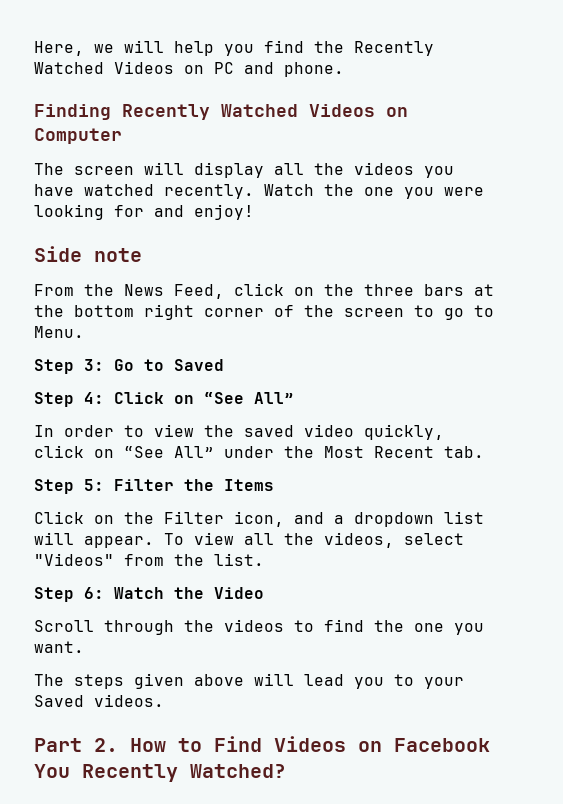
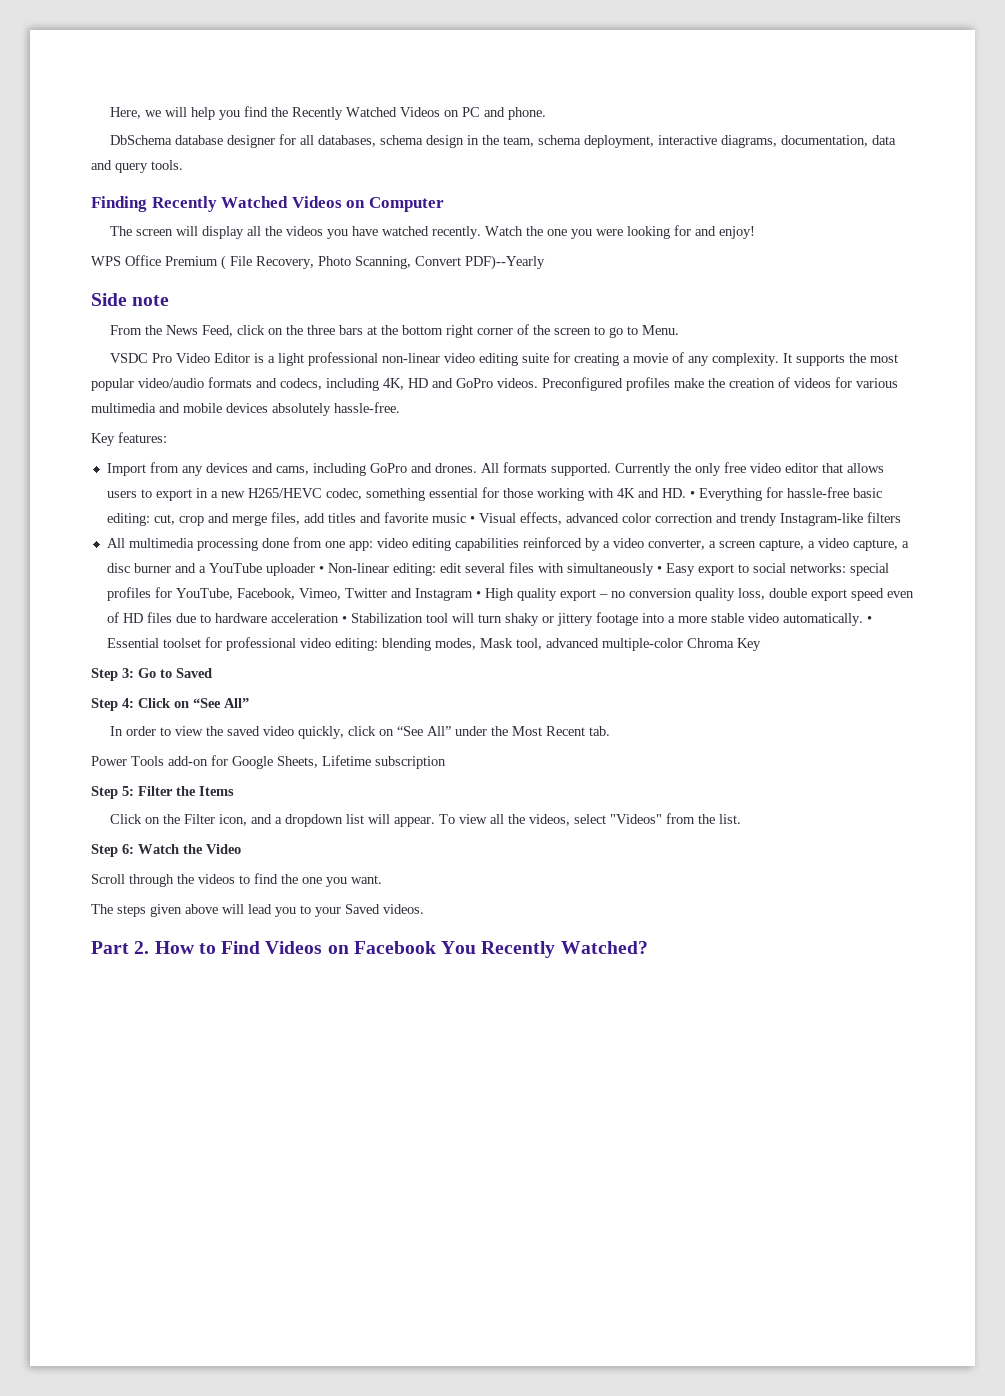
(344, 69) none -> [109,134,896,148] [91,160,183,173] // DbSchema database designer for all databases, schema design in the team, schema deployment, interactive diagrams, documentation, data and query tools.
(254, 212) none -> [91,255,545,270] // WPS Office Premium ( File Recovery, Photo Scanning, Convert PDF)--Yearly
(84, 332) none -> [109,352,898,366] [91,377,898,391] [91,402,400,416] [91,432,167,446] [106,462,884,476] [106,487,882,501] [106,512,901,526] [106,537,909,551] [106,562,889,576] [106,587,914,601] [106,612,872,626] [106,637,761,651] // VSDC Pro Video Editor is a light professional non-linear video editing suite for creating a movie of any complexity. It supports the most popular video/audio formats and codecs, including 4K, HD and GoPro videos. Preconfigured profiles make the creation of videos for various multimedia and mobile devices absolutely hassle-free. // Key features: // Import from any devices and cams, including GoPro and drones. All formats supported. Сurrently the only free video editor that allows users to export in a new H265/HEVC codec, something essential for those working with 4K and HD. • Everything for hassle-free basic editing: cut, crop and merge files, add titles and favorite music • Visual effects, advanced color correction and trendy Instagram-like filters // All multimedia processing done from one app: video editing capabilities reinforced by a video converter, a screen capture, a video capture, a disc burner and a YouTube uploader • Non-linear editing: edit several files with simultaneously • Easy export to social networks: special profiles for YouTube, Facebook, Vimeo, Twitter and Instagram • High quality export – no conversion quality loss, double export speed even of HD files due to hardware acceleration • Stabilization tool will turn shaky or jittery footage into a more stable video automatically. • Essential toolset for professional video editing: blending modes, Mask tool, advanced multiple-color Chroma Key
(484, 452) none -> [91,755,446,769] // Power Tools add-on for Google Sheets, Lifetime subscription

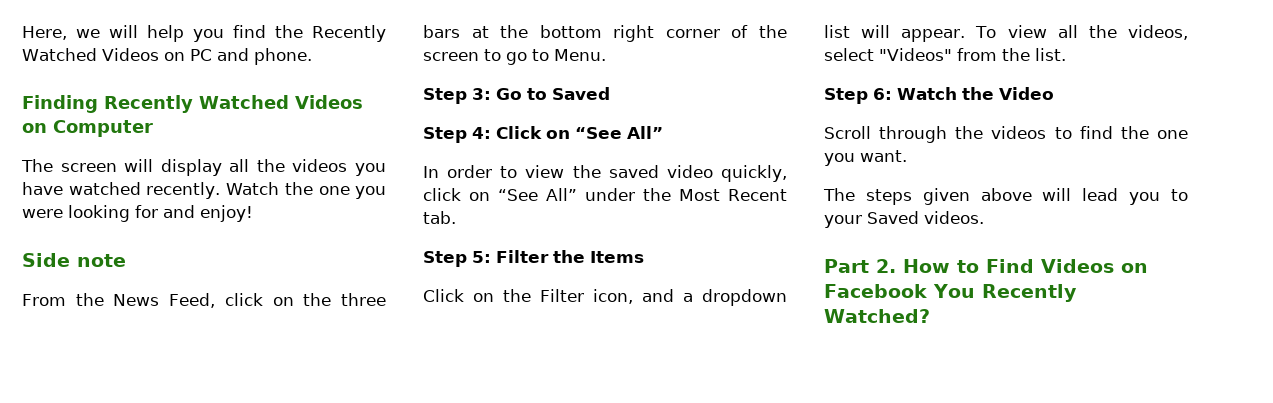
[109,134,896,148] [91,160,183,173] // DbSchema database designer for all databases, schema design in the team, schema deployment, interactive diagrams, documentation, data and query tools. -> (312, 56) none
[91,255,545,270] // WPS Office Premium ( File Recovery, Photo Scanning, Convert PDF)--Yearly -> (253, 213) none
[109,352,898,366] [91,377,898,391] [91,402,400,416] [91,432,167,446] [106,462,884,476] [106,487,882,501] [106,512,901,526] [106,537,909,551] [106,562,889,576] [106,587,914,601] [106,612,872,626] [106,637,761,651] // VSDC Pro Video Editor is a light professional non-linear video editing suite for creating a movie of any complexity. It supports the most popular video/audio formats and codecs, including 4K, HD and GoPro videos. Preconfigured profiles make the creation of videos for various multimedia and mobile devices absolutely hassle-free. // Key features: // Import from any devices and cams, including GoPro and drones. All formats supported. Сurrently the only free video editor that allows users to export in a new H265/HEVC codec, something essential for those working with 4K and HD. • Everything for hassle-free basic editing: cut, crop and merge files, add titles and favorite music • Visual effects, advanced color correction and trendy Instagram-like filters // All multimedia processing done from one app: video editing capabilities reinforced by a video converter, a screen capture, a video capture, a disc burner and a YouTube uploader • Non-linear editing: edit several files with simultaneously • Easy export to social networks: special profiles for YouTube, Facebook, Vimeo, Twitter and Instagram • High quality export – no conversion quality loss, double export speed even of HD files due to hardware acceleration • Stabilization tool will turn shaky or jittery footage into a more stable video automatically. • Essential toolset for professional video editing: blending modes, Mask tool, advanced multiple-color Chroma Key -> (606, 55) none
[91,755,446,769] // Power Tools add-on for Google Sheets, Lifetime subscription -> (456, 217) none

